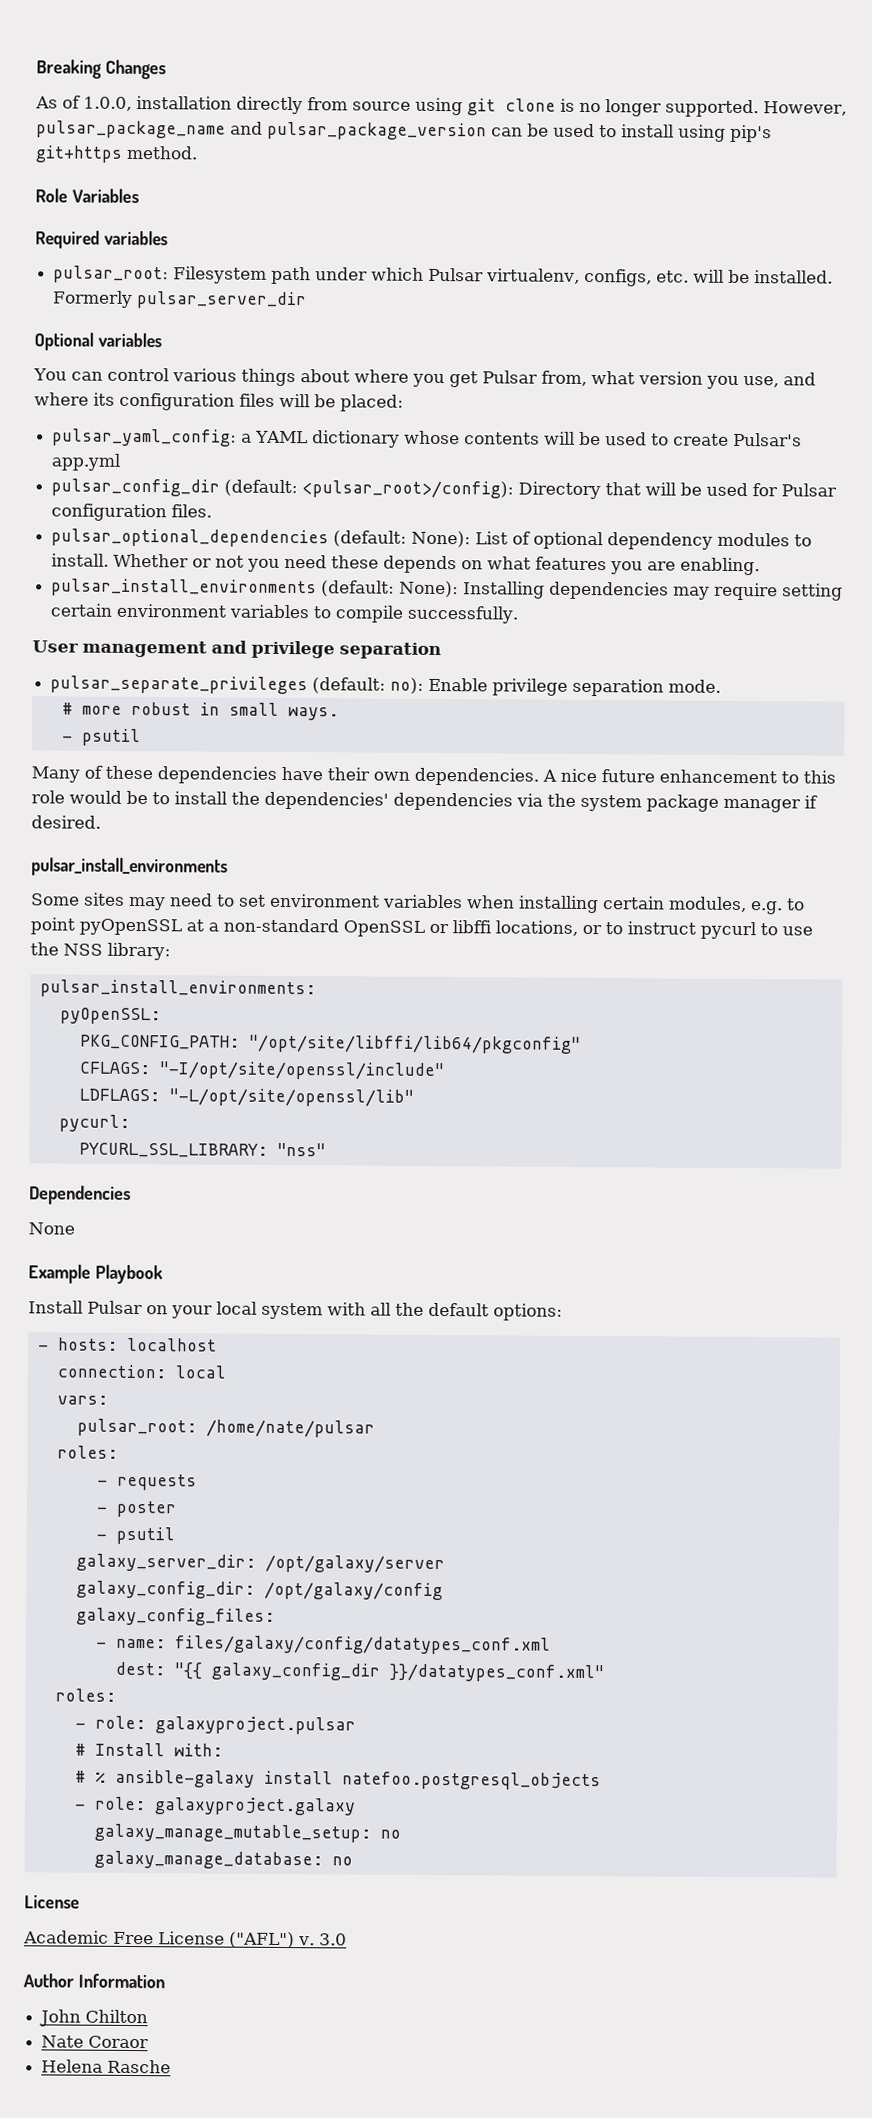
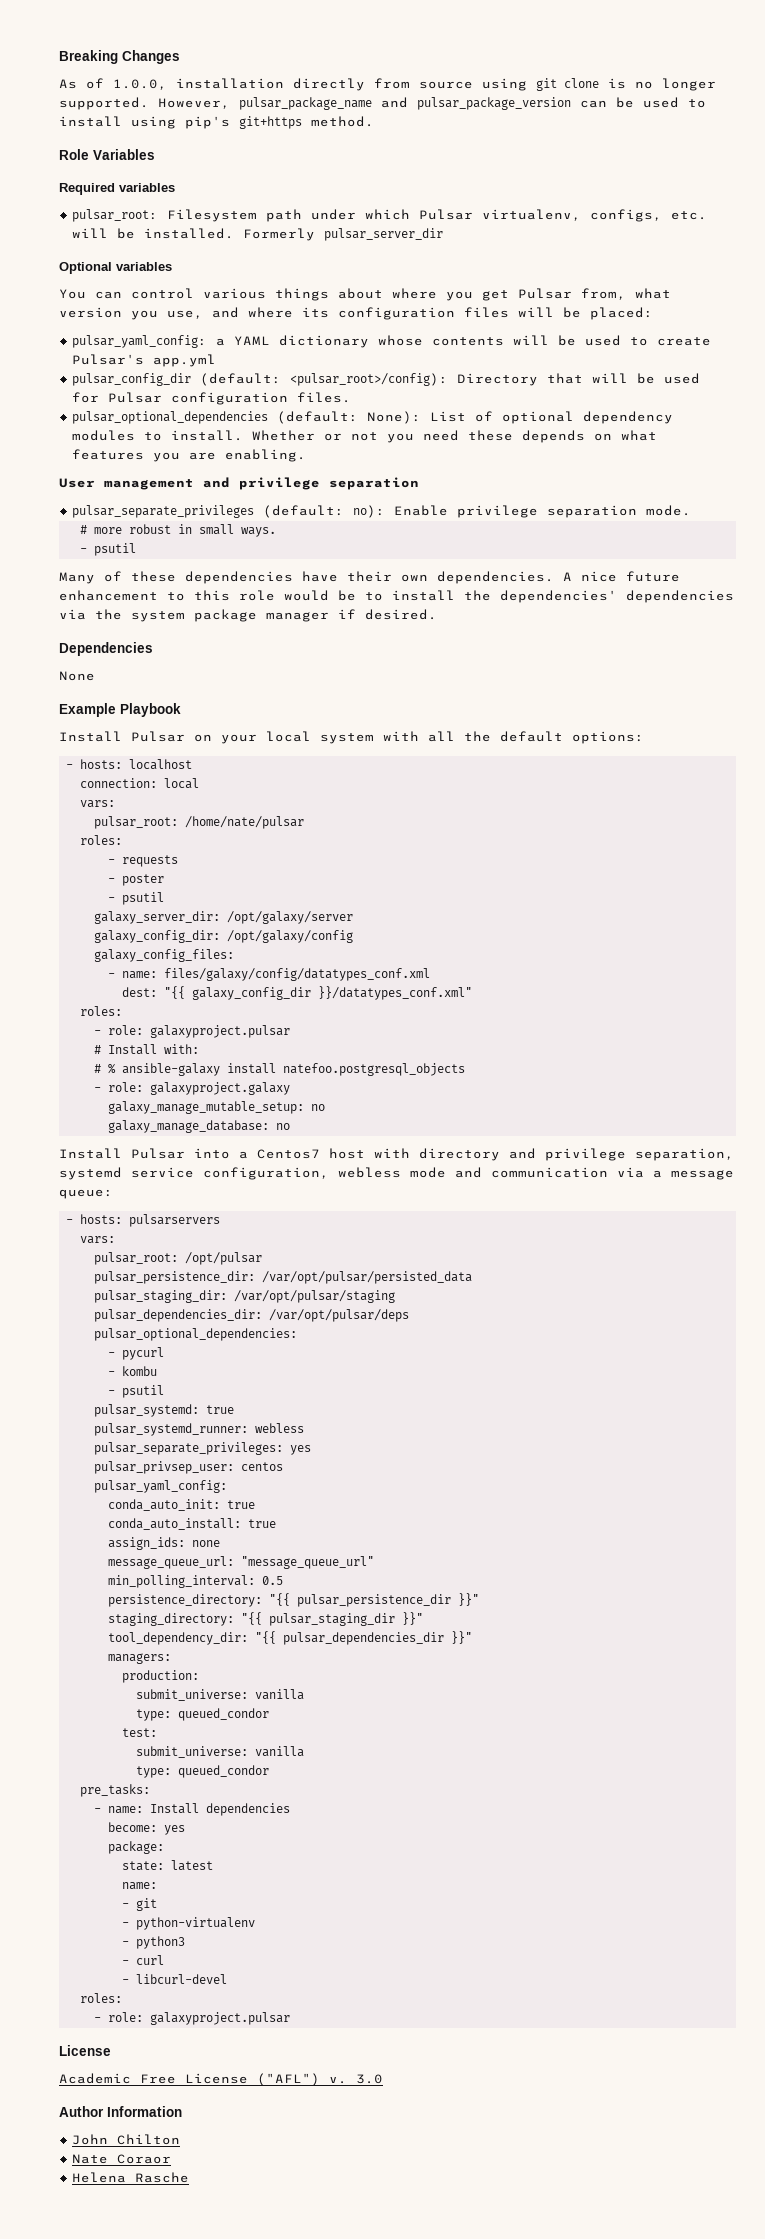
[51,578,844,601] [50,603,520,624] // pulsar_install_environments (default: None): Installing dependencies may require setting certain environment variables to compile successfully. -> (307, 455) none
[31,857,228,877] [31,892,805,915] [30,917,813,940] [30,942,171,961] [39,979,316,999] [59,1007,161,1025] [79,1034,581,1054] [78,1061,444,1081] [78,1088,414,1107] [58,1114,130,1132] [78,1142,326,1158] // pulsar_install_environments // Some sites may need to set environment variables when installing certain modules, e.g. to point pyOpenSSL at a non-standard OpenSSL or libffi locations, or to instruct pycurl to use the NSS library: // pulsar_install_environments: // pyOpenSSL: // PKG_CONFIG_PATH: "/opt/site/libffi/lib64/pkgconfig" // CFLAGS: "-I/opt/site/openssl/include" // LDFLAGS: "-L/opt/site/openssl/lib" // pycurl: // PYCURL_SSL_LIBRARY: "nss" -> (437, 614) none
(353, 1861) none -> [59,1148,734,1161] [59,1167,734,1180] [59,1189,113,1199] [66,1214,221,1227] [80,1236,116,1244] [94,1252,263,1265] [94,1271,473,1284] [94,1290,396,1303] [94,1309,410,1322] [94,1328,298,1341] [108,1347,165,1360] [108,1366,158,1376] [108,1385,165,1398] [94,1404,235,1417] [94,1423,305,1436] [94,1442,312,1455] [94,1461,284,1474] [94,1480,228,1493] [108,1499,256,1511] [108,1518,277,1530] [108,1537,221,1550] [108,1556,375,1569] [108,1575,284,1588] [108,1593,480,1607] [108,1612,424,1626] [108,1631,473,1645] [108,1653,172,1664] [122,1670,200,1683] [136,1689,305,1701] [136,1708,270,1721] [122,1728,158,1737] [136,1746,305,1758] [136,1765,270,1778] [80,1784,151,1797] [94,1803,291,1816] [108,1822,186,1835] [108,1841,165,1854] [122,1860,214,1871] [122,1882,158,1890] [122,1898,158,1911] [122,1917,256,1930] [122,1936,186,1949] [122,1955,165,1965] [122,1974,228,1984] [80,1993,123,2003] [94,2012,291,2025] // Install Pulsar into a Centos7 host with directory and privilege separation, systemd service configuration, webless mode and communication via a message queue: // - hosts: pulsarservers // vars: // pulsar_root: /opt/pulsar // pulsar_persistence_dir: /var/opt/pulsar/persisted_data // pulsar_staging_dir: /var/opt/pulsar/staging // pulsar_dependencies_dir: /var/opt/pulsar/deps // pulsar_optional_dependencies: // - pycurl // - kombu // - psutil // pulsar_systemd: true // pulsar_systemd_runner: webless // pulsar_separate_privileges: yes // pulsar_privsep_user: centos // pulsar_yaml_config: // conda_auto_init: true // conda_auto_install: true // assign_ids: none // message_queue_url: "message_queue_url" // min_polling_interval: 0.5 // persistence_directory: "{{ pulsar_persistence_dir }}" // staging_directory: "{{ pulsar_staging_dir }}" // tool_dependency_dir: "{{ pulsar_dependencies_dir }}" // managers: // production: // submit_universe: vanilla // type: queued_condor // test: // submit_universe: vanilla // type: queued_condor // pre_tasks: // - name: Install dependencies // become: yes // package: // state: latest // name: // - git // - python-virtualenv // - python3 // - curl // - libcurl-devel // roles: // - role: galaxyproject.pulsar

